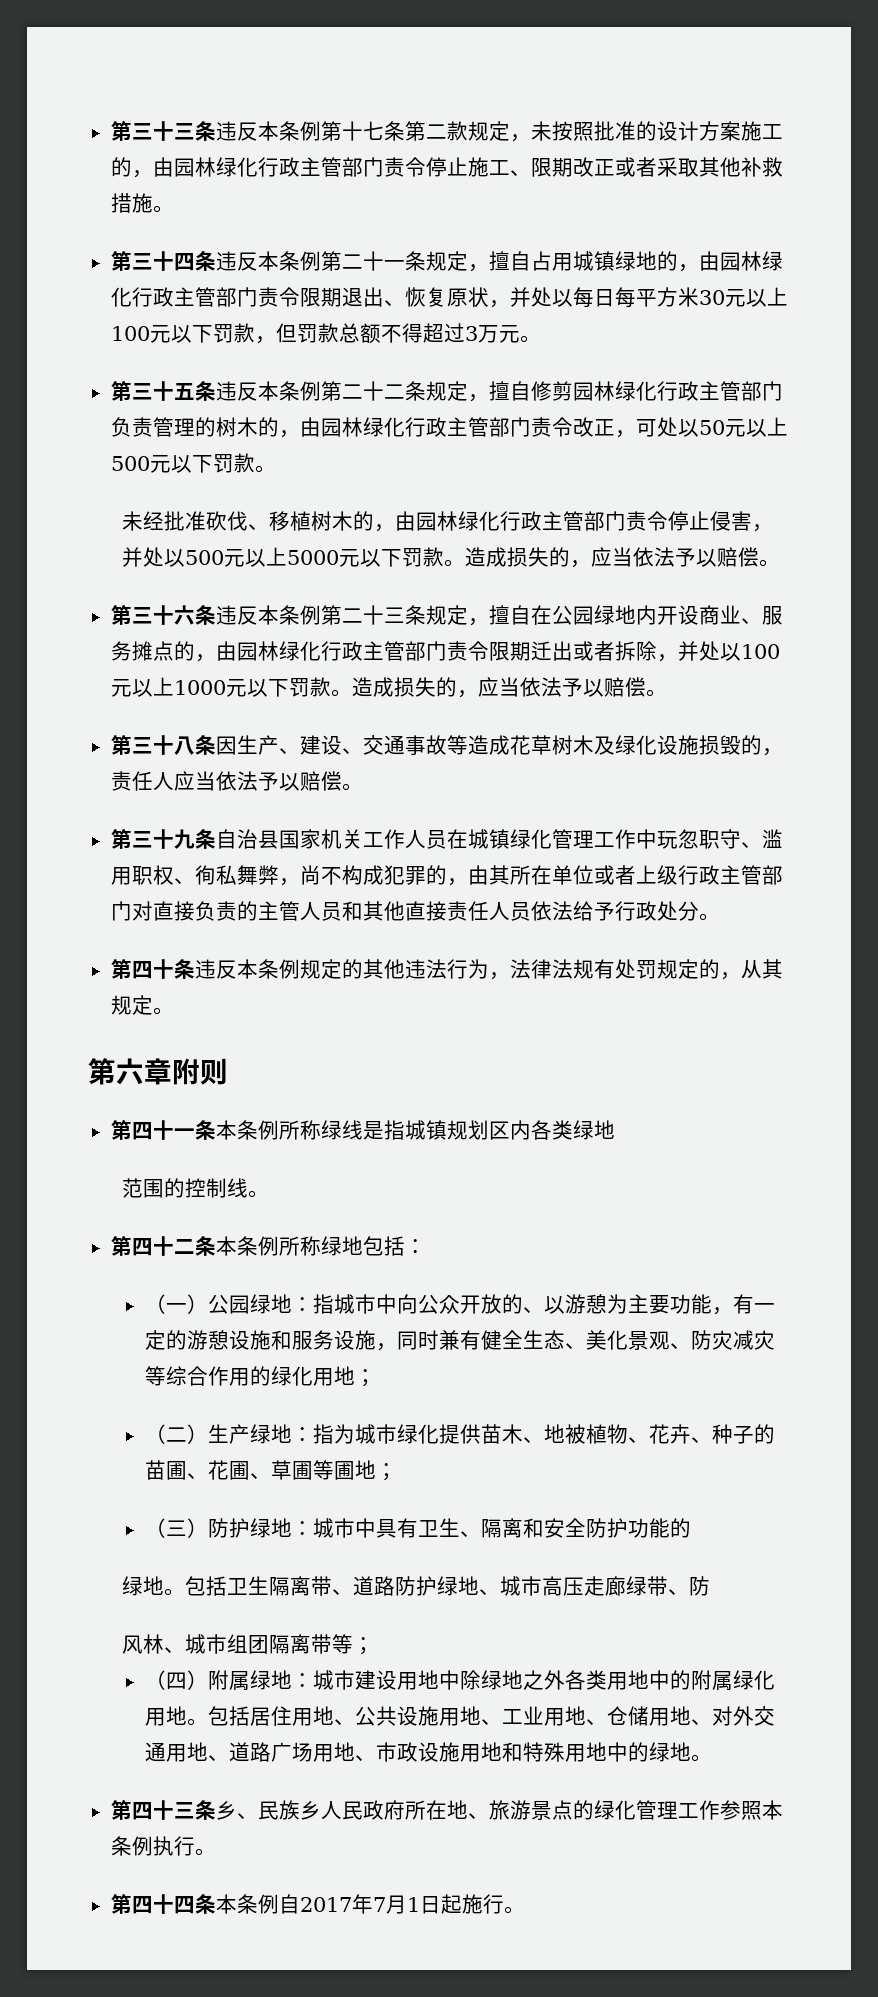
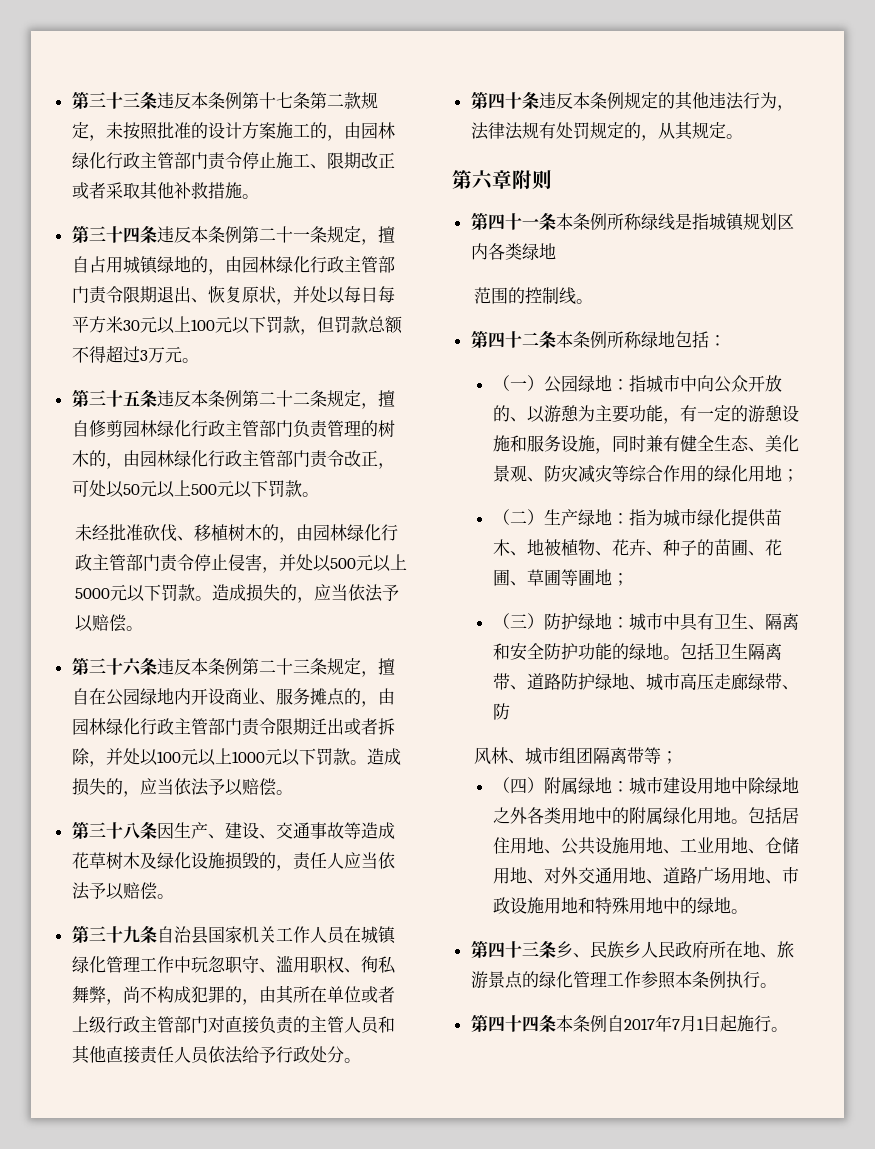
(691, 1528) // -> (629, 651) none

